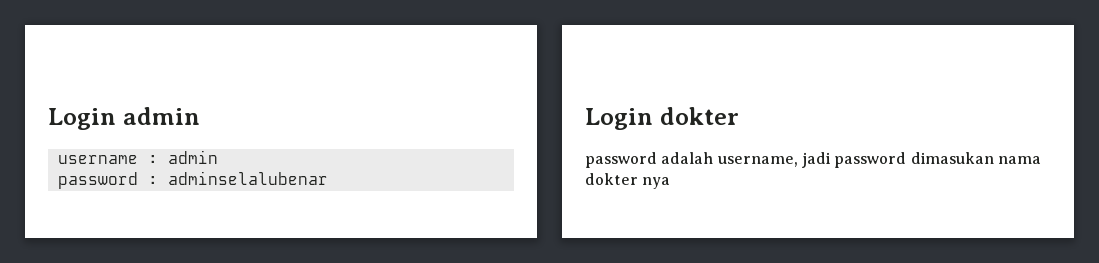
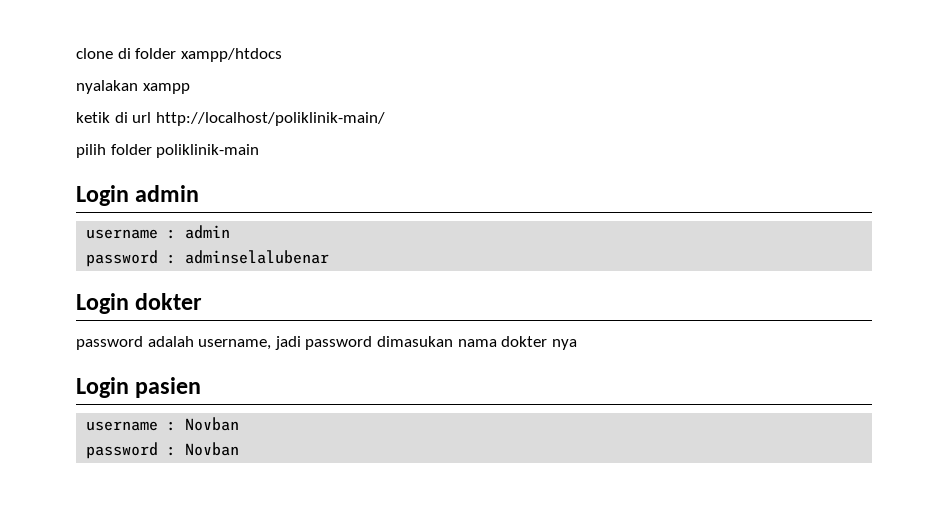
(48, 119) none -> [76,48,282,62] [76,80,190,94] [76,112,385,126] [76,144,260,158] clone di folder xampp/htdocs // nyalakan xampp // ketik di url http://localhost/poliklinik-main/ // pilih folder poliklinik-main //
(671, 183) none -> [76,377,202,398] [86,417,240,431] [86,442,240,459] // Login pasien // username : Novban // password : Novban

